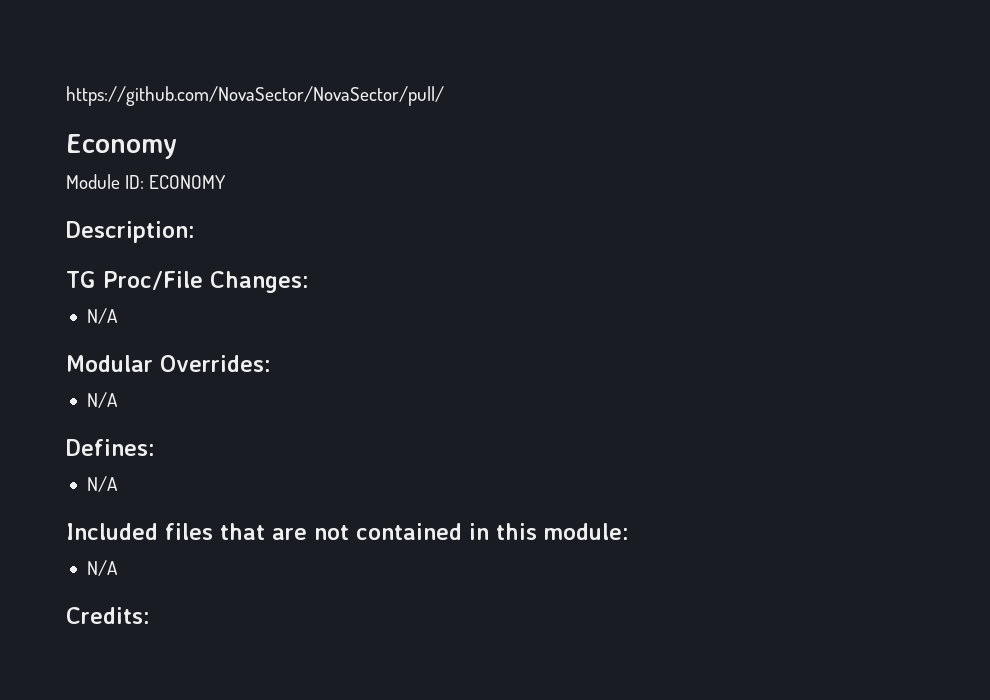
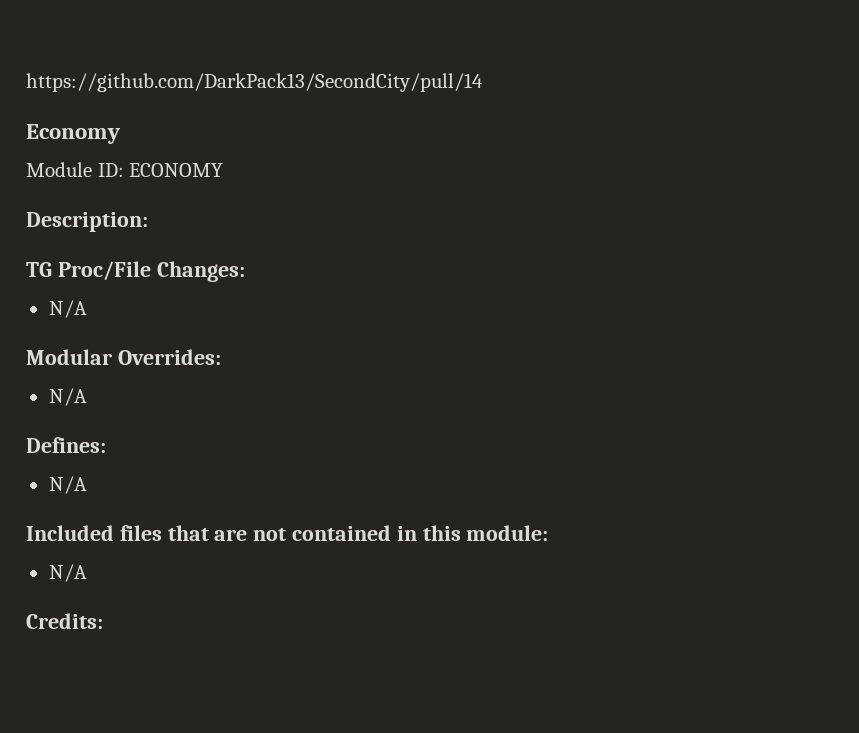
[66,86,444,106] https://github.com/NovaSector/NovaSector/pull/ -> [26,73,483,92] https://github.com/DarkPack13/SecondCity/pull/14

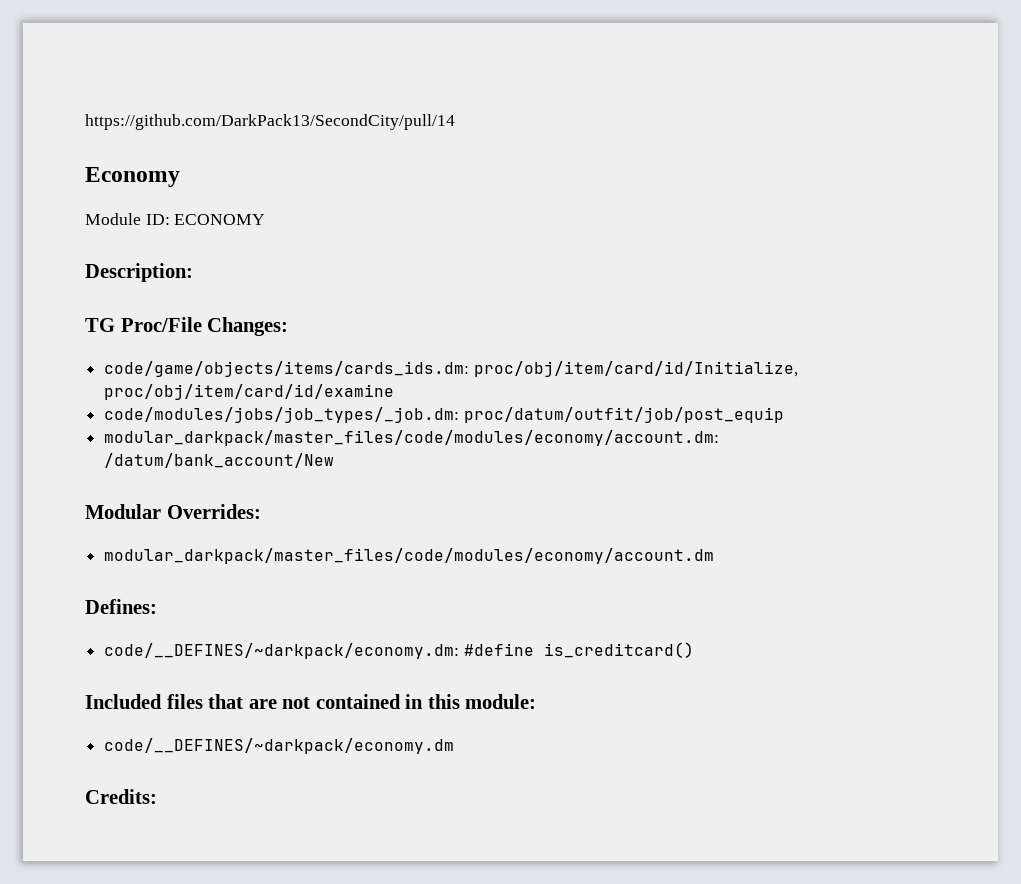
[48,300,87,318] N/A -> [104,361,798,377] [104,384,395,400] [104,407,784,423] [104,430,720,446] [104,453,335,468] code/game/objects/items/cards_ids.dm: proc/obj/item/card/id/Initialize, proc/obj/item/card/id/examine // code/modules/jobs/job_types/_job.dm: proc/datum/outfit/job/post_equip // modular_darkpack/master_files/code/modules/economy/account.dm: /datum/bank_account/New
[48,388,87,406] N/A -> [104,548,715,564] modular_darkpack/master_files/code/modules/economy/account.dm
[48,476,87,494] N/A -> [104,642,694,659] code/__DEFINES/~darkpack/economy.dm: #define is_creditcard()
[48,564,87,582] N/A -> [104,738,455,754] code/__DEFINES/~darkpack/economy.dm

